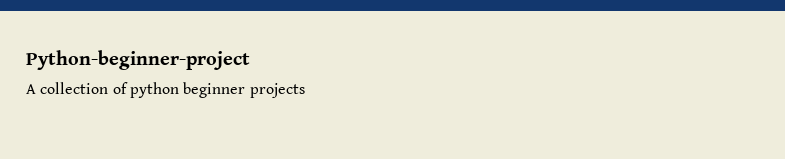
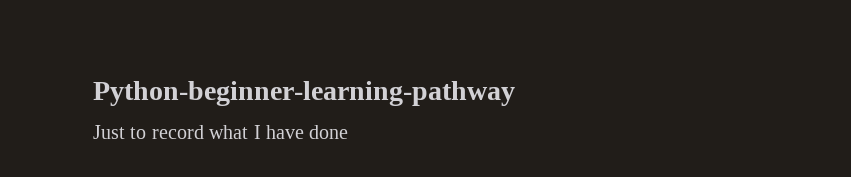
[26,50,250,70] [26,82,305,98] Python-beginner-project // A collection of python beginner projects -> [93,81,515,106] [93,125,349,139] Python-beginner-learning-pathway // Just to record what I have done

